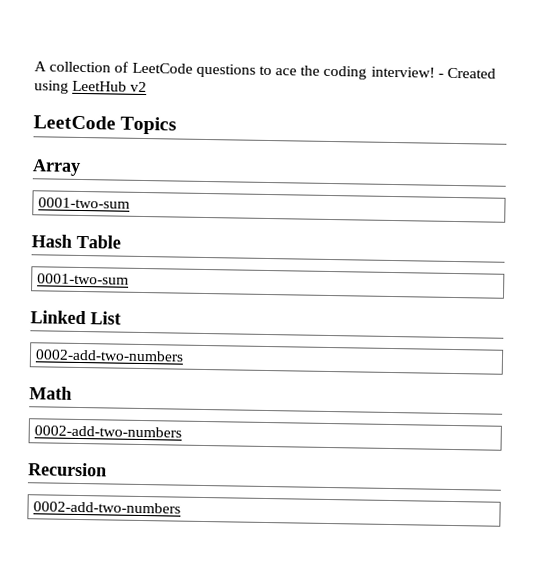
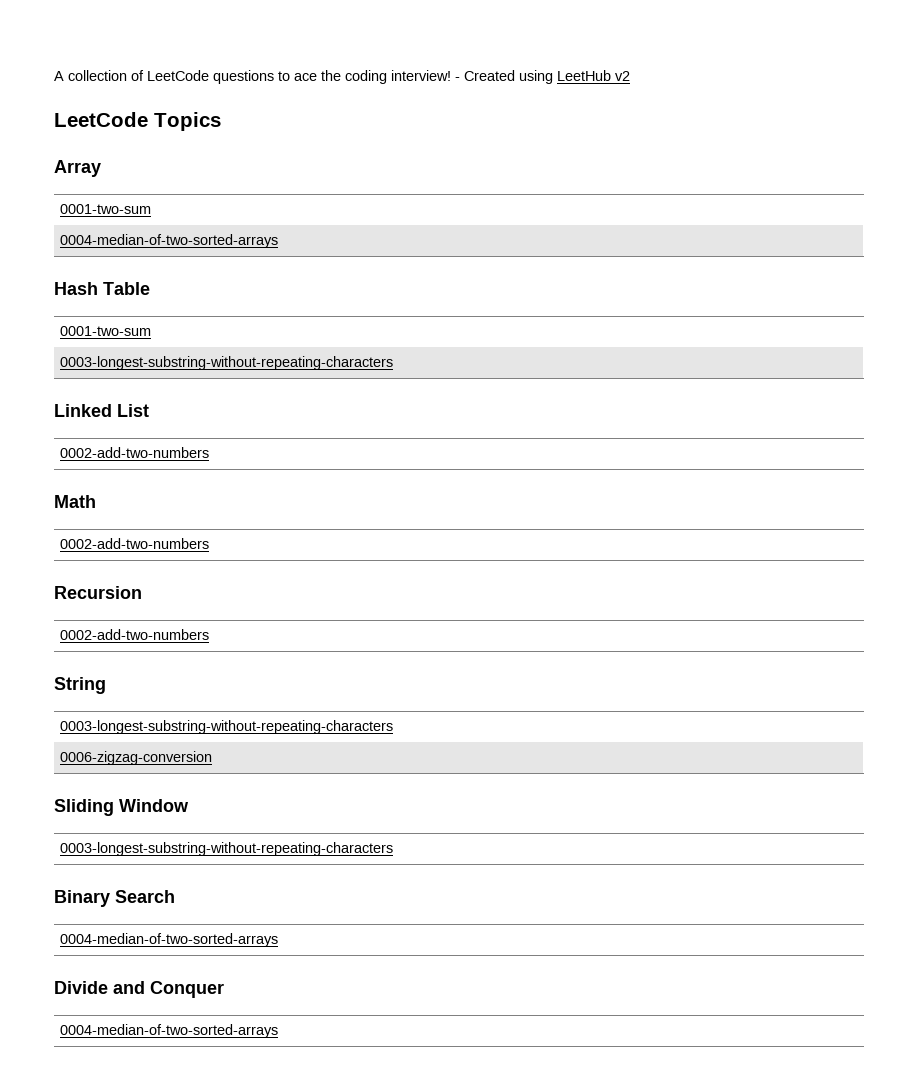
(131, 203) none -> [59,234,278,248] // 0004-median-of-two-sorted-arrays
(130, 279) none -> [59,356,393,370] // 0003-longest-substring-without-repeating-characters
(182, 507) none -> [54,677,106,694] [59,720,393,734] [59,751,212,765] [54,799,189,816] [59,842,393,856] [54,890,175,907] [59,933,278,947] [54,981,224,998] [59,1024,278,1038] // String // 0003-longest-substring-without-repeating-characters // 0006-zigzag-conversion // Sliding Window // 0003-longest-substring-without-repeating-characters // Binary Search // 0004-median-of-two-sorted-arrays // Divide and Conquer // 0004-median-of-two-sorted-arrays

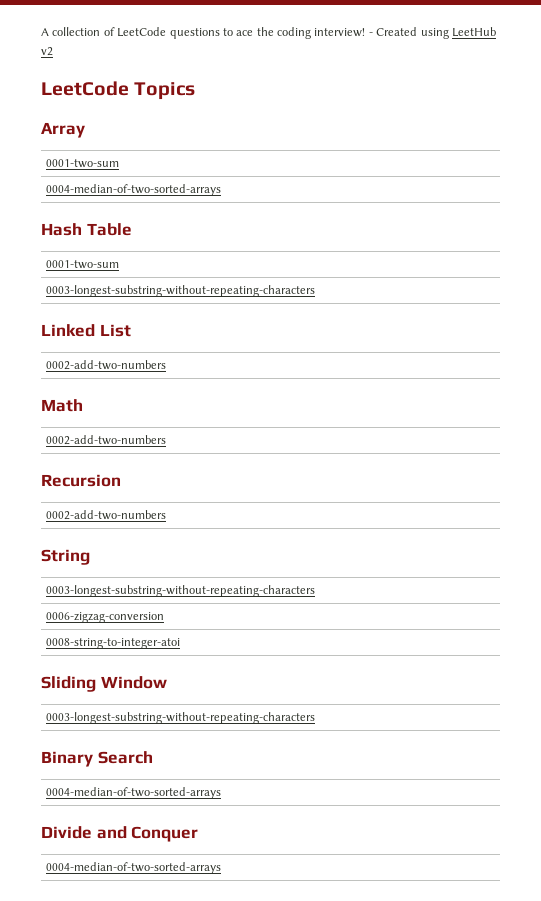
(212, 758) none -> [46,638,181,649] // 0008-string-to-integer-atoi

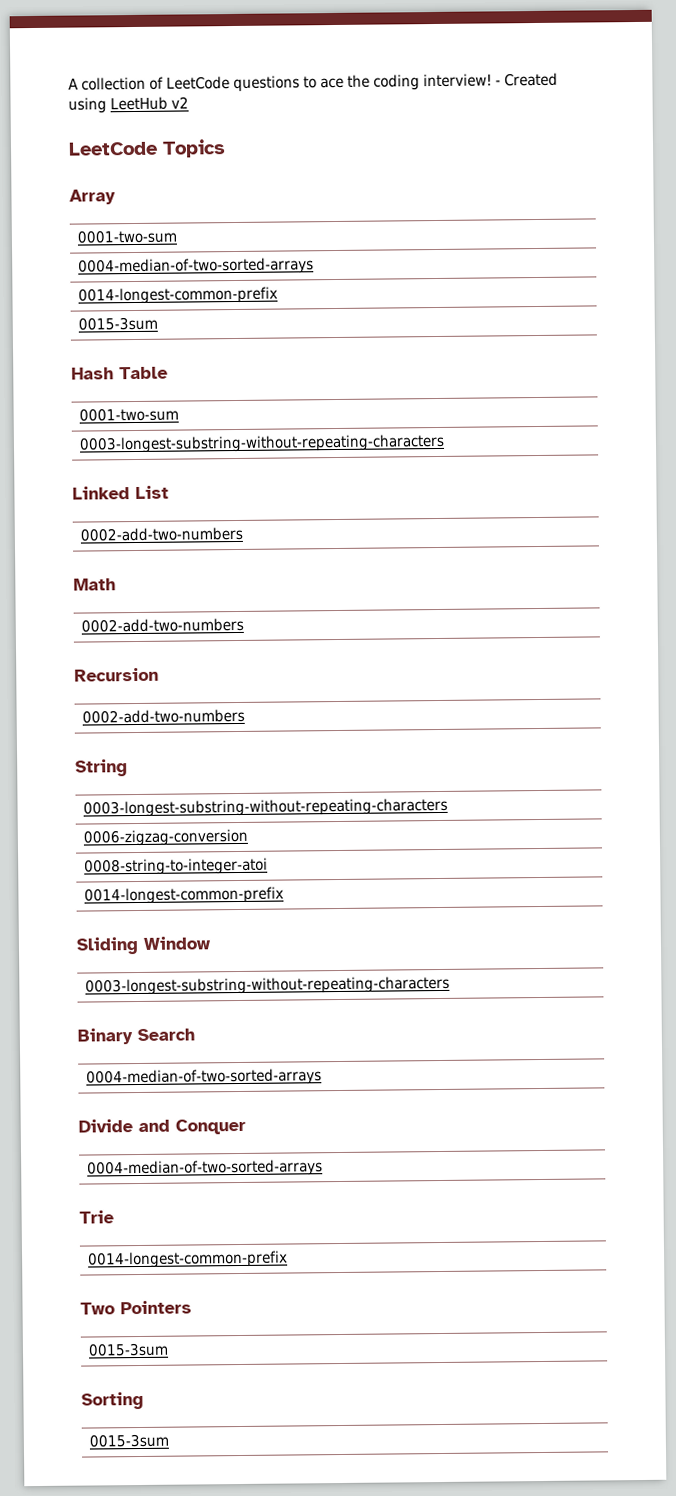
(222, 190) none -> [77,286,278,305] [77,316,158,331] // 0014-longest-common-prefix // 0015-3sum
(181, 643) none -> [83,886,284,905] // 0014-longest-common-prefix
(222, 868) none -> [79,1210,114,1224] [87,1250,288,1269] [80,1300,192,1315] [87,1342,169,1357] [81,1391,144,1410] [88,1433,169,1448] // Trie // 0014-longest-common-prefix // Two Pointers // 0015-3sum // Sorting // 0015-3sum

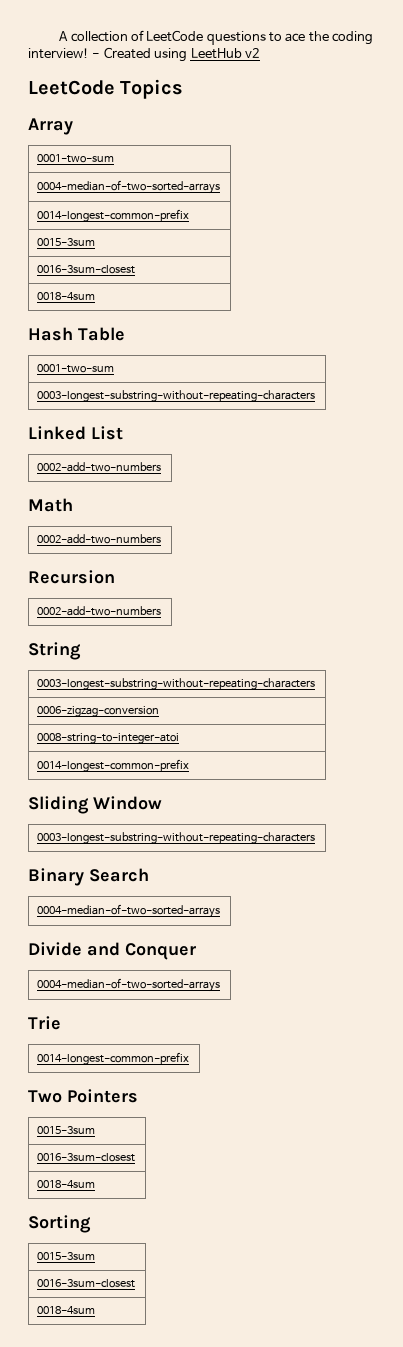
(158, 323) none -> [37,265,136,274] [37,292,96,300] // 0016-3sum-closest // 0018-4sum
(169, 1349) none -> [37,1153,136,1162] [37,1180,96,1188] // 0016-3sum-closest // 0018-4sum
(169, 1440) none -> [37,1279,136,1288] [37,1306,96,1314] // 0016-3sum-closest // 0018-4sum

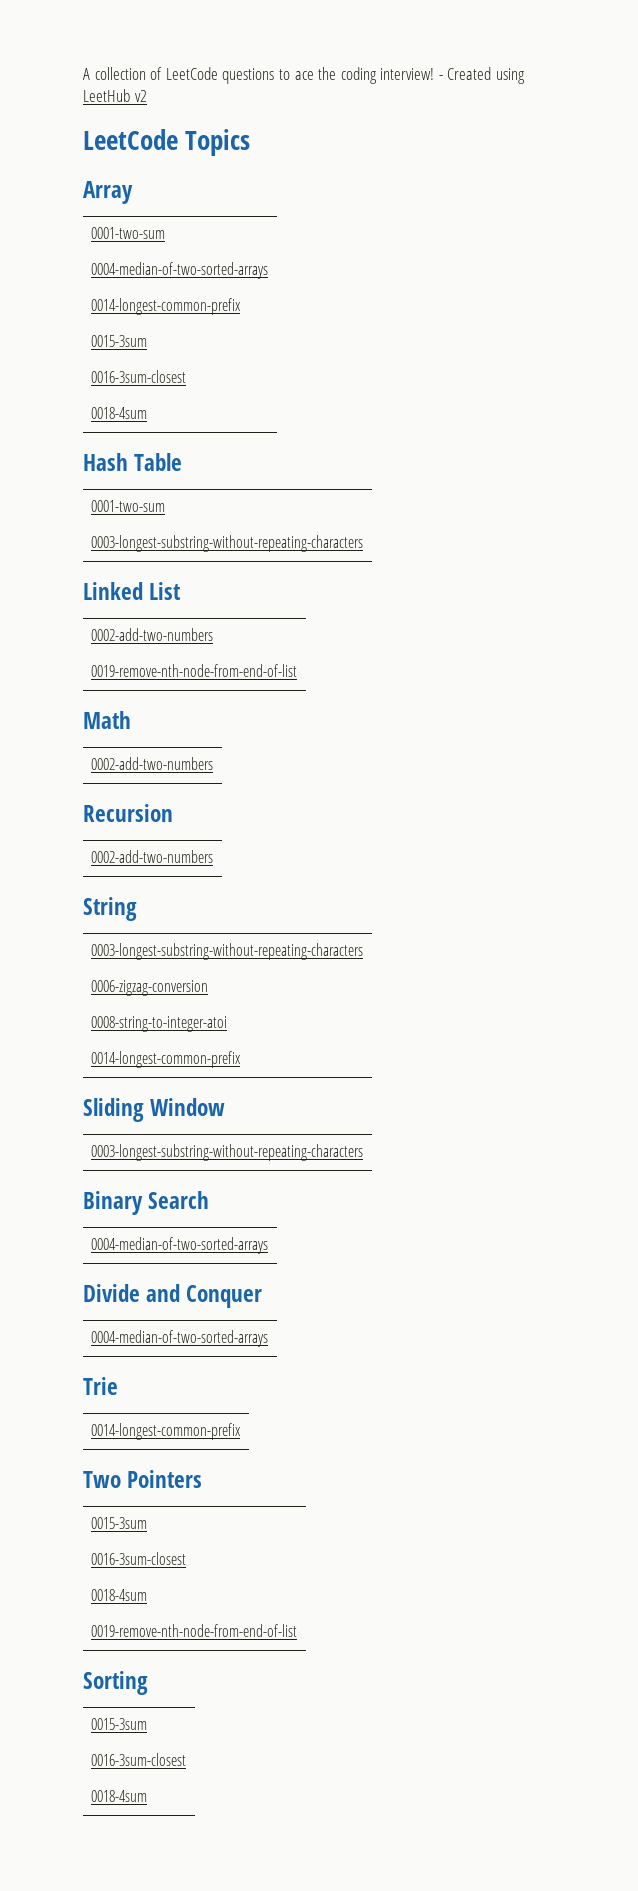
(162, 467) none -> [90,664,297,677] // 0019-remove-nth-node-from-end-of-list
(96, 1184) none -> [90,1624,297,1637] // 0019-remove-nth-node-from-end-of-list

